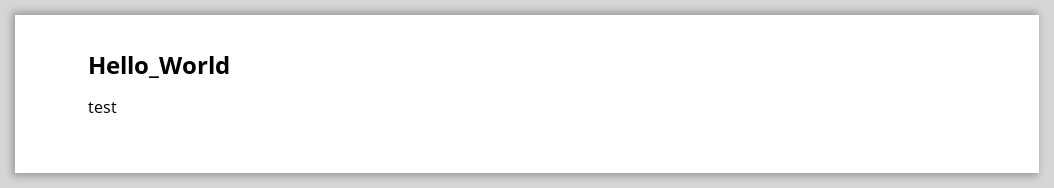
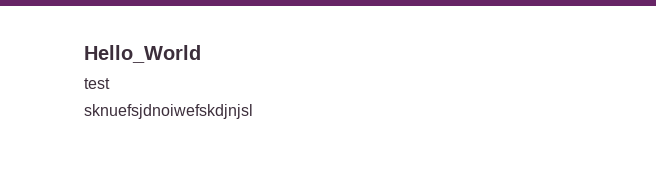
(117, 107) none -> [84,104,253,119] // sknuefsjdnoiwefskdjnjsl

